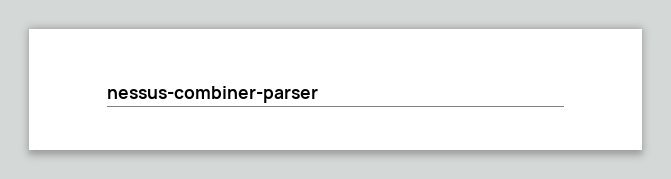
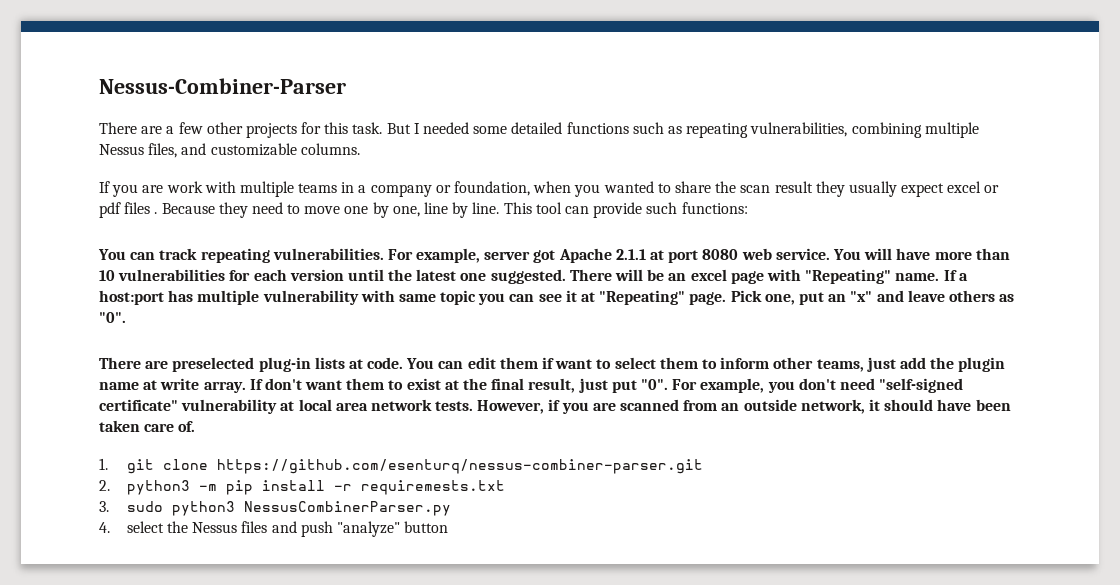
[107,86,318,103] nessus-combiner-parser -> [99,78,346,94] [99,122,979,138] [99,143,360,158] [99,181,1000,197] [99,202,748,218] [98,248,1010,263] [99,269,968,284] [99,290,1015,305] [99,312,126,323] [99,357,1006,372] [99,378,964,393] [99,399,1011,414] [99,420,196,432] [99,458,703,474] [99,480,505,495] [99,501,451,516] [99,521,449,537] Nessus-Combiner-Parser // There are a few other projects for this task. But I needed some detailed functions such as repeating vulnerabilities, combining multiple Nessus files, and customizable columns. // If you are work with multiple teams in a company or foundation, when you wanted to share the scan result they usually expect excel or pdf files . Because they need to move one by one, line by line. This tool can provide such functions: // You can track repeating vulnerabilities. For example, server got Apache 2.1.1 at port 8080 web service. You will have more than 10 vulnerabilities for each version until the latest one suggested. There will be an excel page with "Repeating" name. If a host:port has multiple vulnerability with same topic you can see it at "Repeating" page. Pick one, put an "x" and leave others as "0". // There are preselected plug-in lists at code. You can edit them if want to select them to inform other teams, just add the plugin name at write array. If don't want them to exist at the final result, just put "0". For example, you don't need "self-signed certificate" vulnerability at local area network tests. However, if you are scanned from an outside network, it should have been taken care of. // 1. git clone https://github.com/esenturq/nessus-combiner-parser.git // 2. python3 -m pip install -r requiremests.txt // 3. sudo python3 NessusCombinerParser.py // 4. select the Nessus files and push "analyze" button

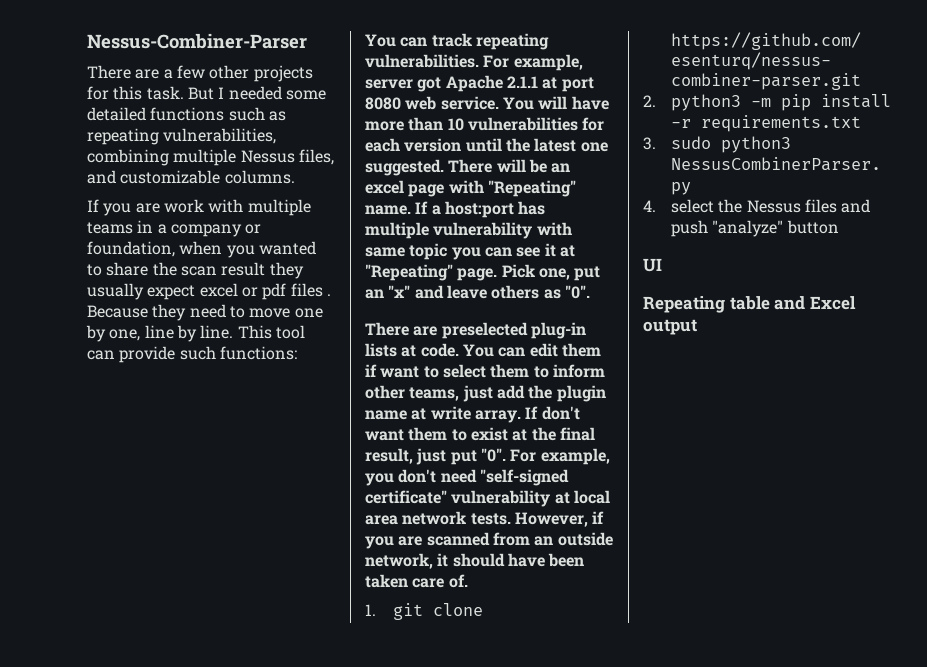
[360,480,505,495] requiremests.txt -> [700,115,861,132] requirements.txt
(449, 527) none -> [643,258,662,272] [643,296,856,313] [643,319,697,335] // UI // Repeating table and Excel output

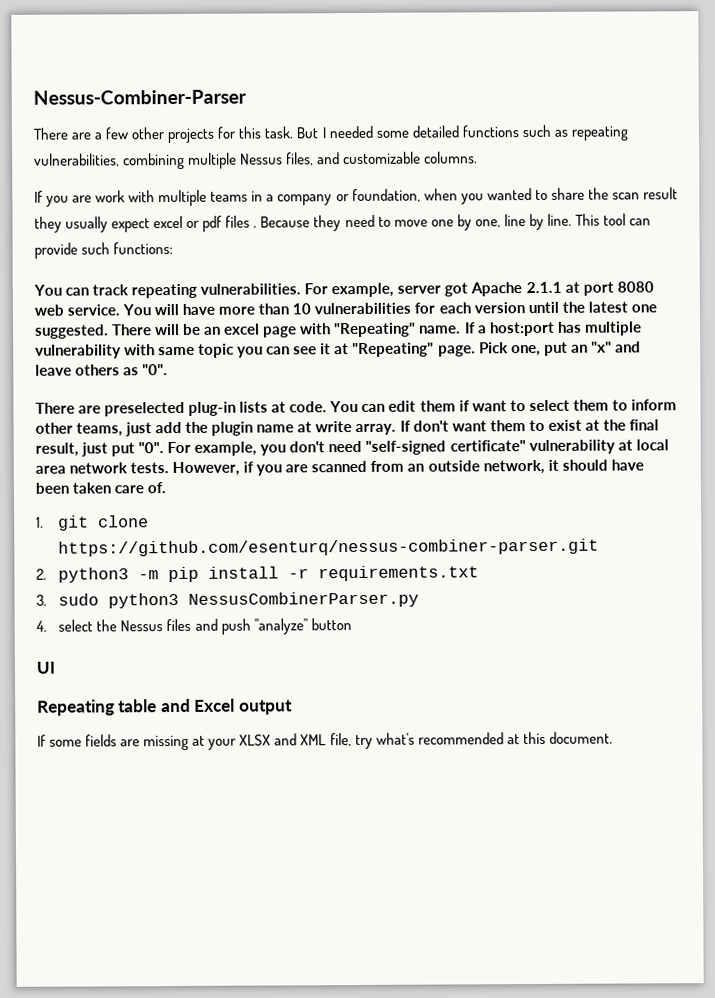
(697, 327) none -> [37,731,613,751] // If some fields are missing at your XLSX and XML file, try what's recommended at this document.

